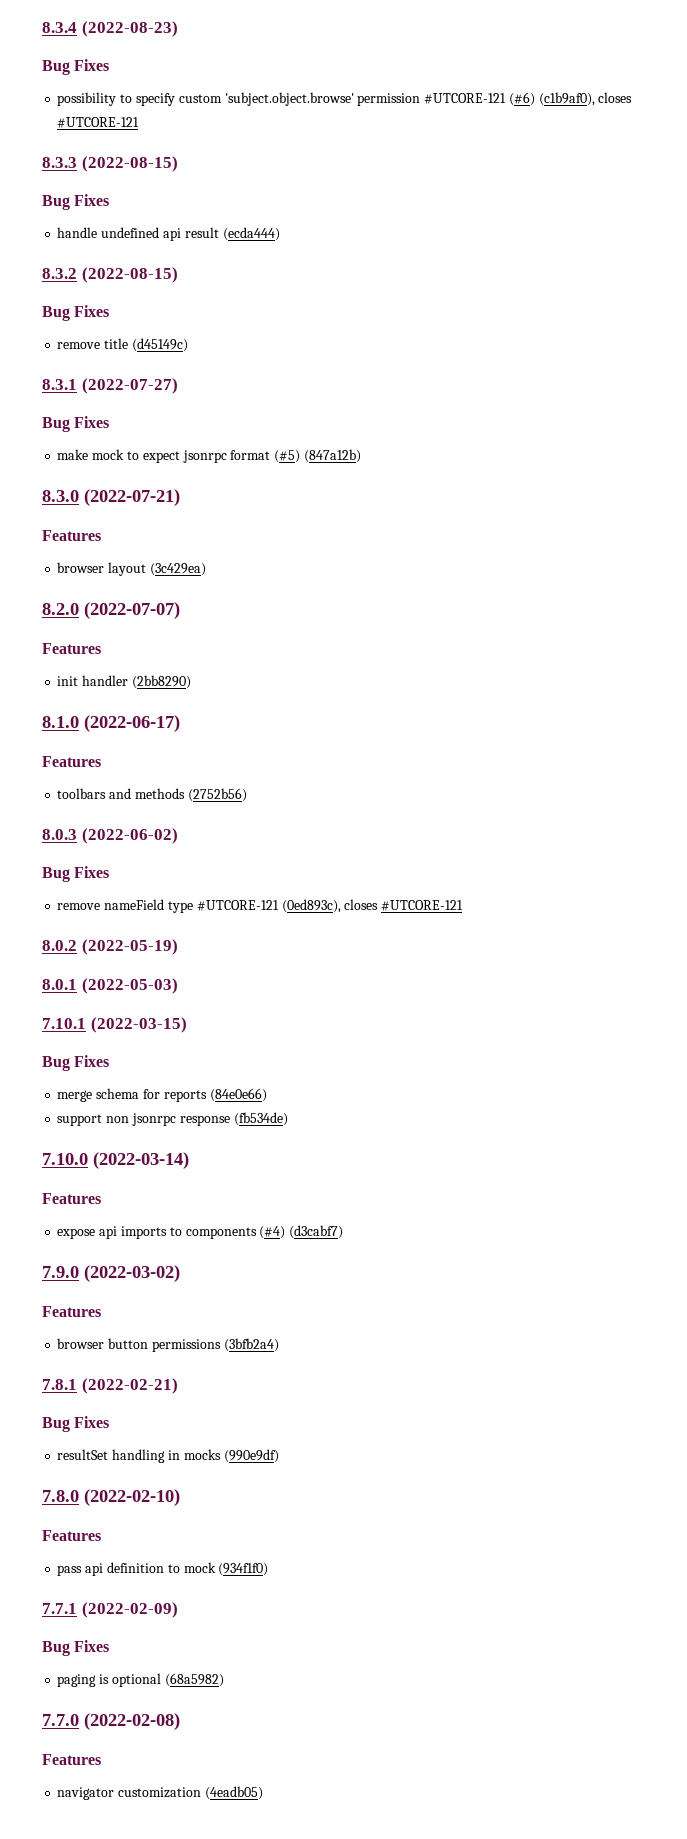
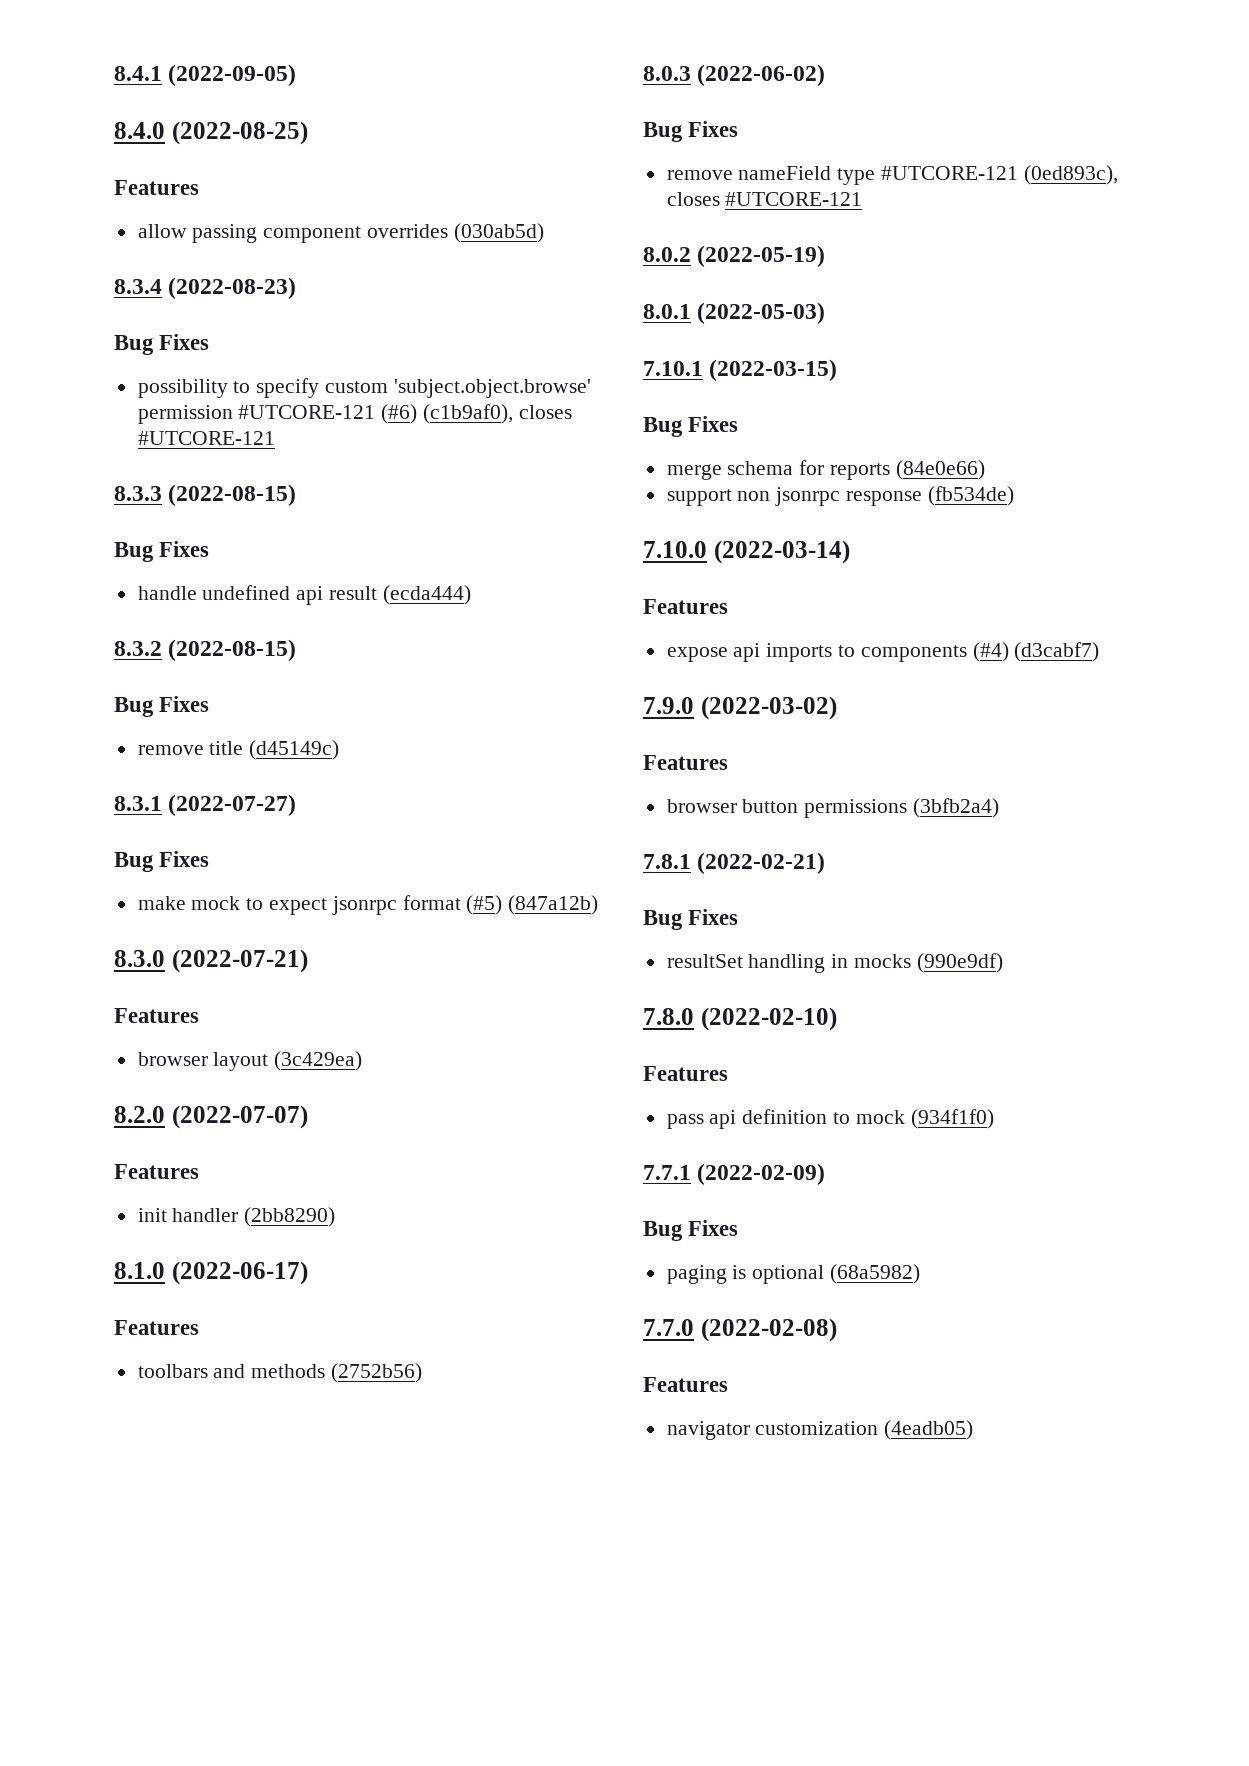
(42, 27) none -> [114,64,297,86] [114,121,308,145] [114,180,199,195] [137,223,544,243] 8.4.1 (2022-09-05) // 8.4.0 (2022-08-25) // Features // allow passing component overrides (030ab5d) //

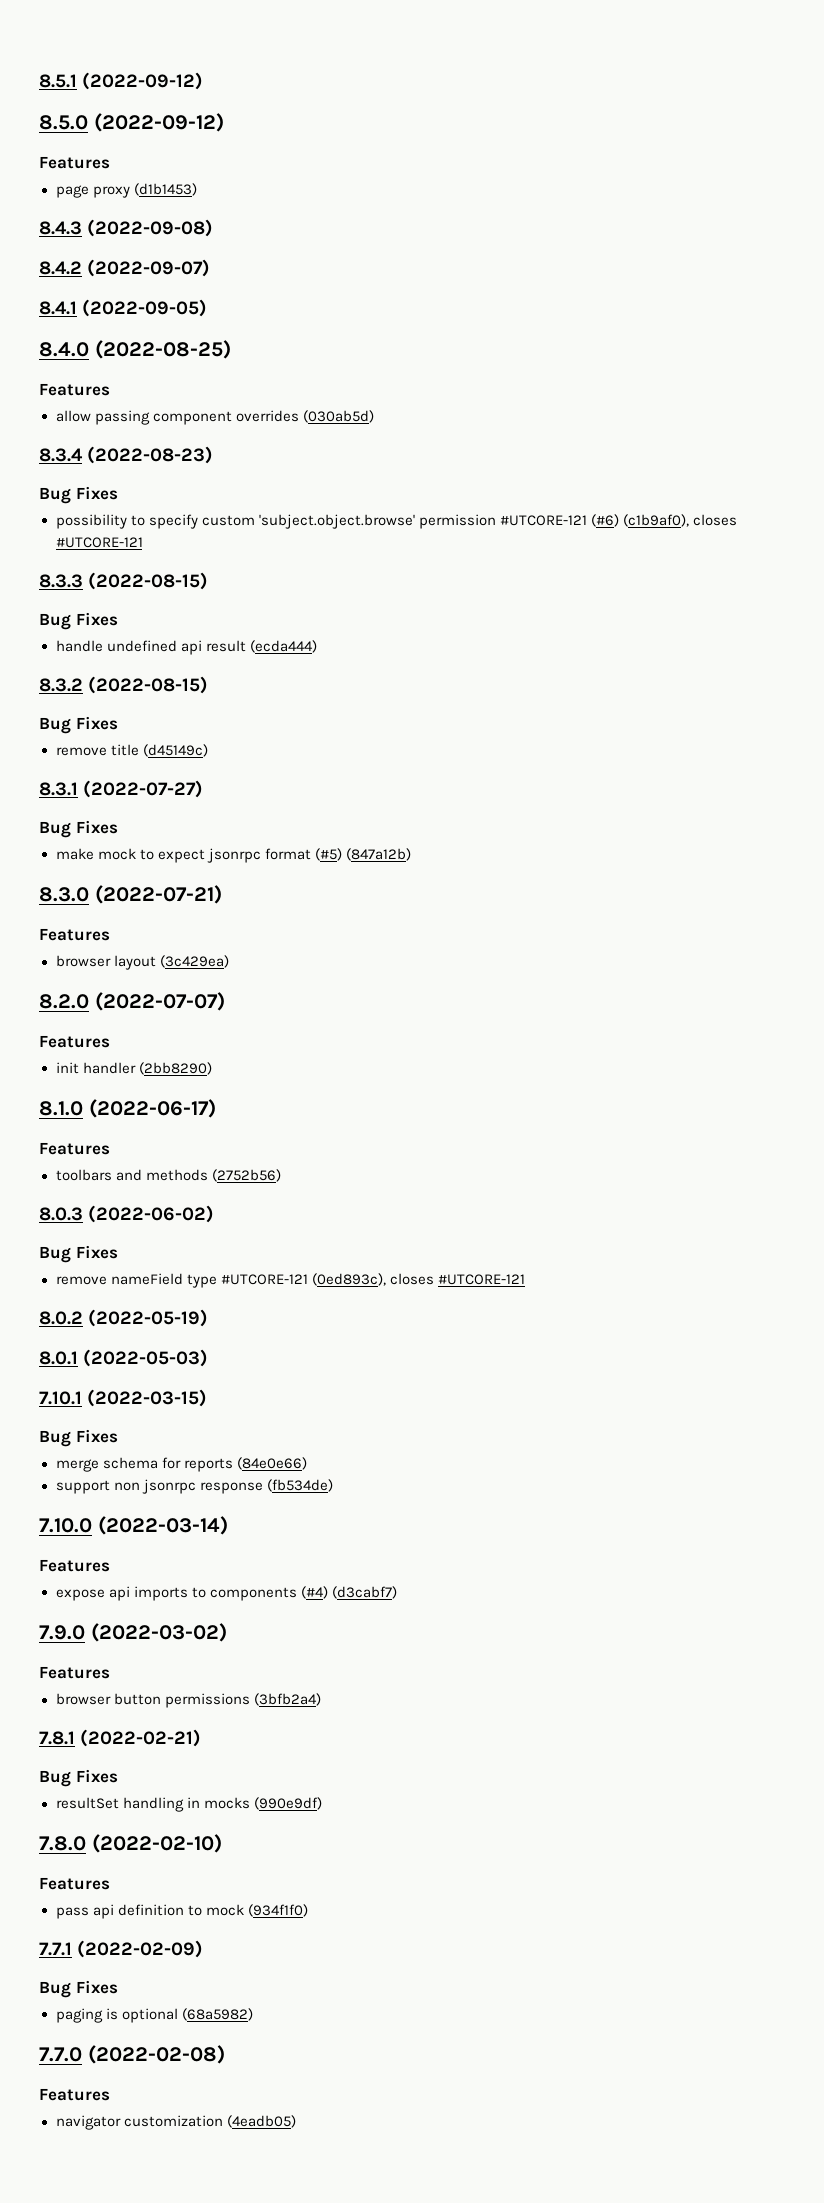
(114, 73) none -> [39,72,204,90] [39,113,224,132] [39,156,110,169] [55,183,197,198] [39,219,214,237] [39,259,211,277] 8.5.1 (2022-09-12) // 8.5.0 (2022-09-12) // Features // page proxy (d1b1453) // 8.4.3 (2022-09-08) // 8.4.2 (2022-09-07) //

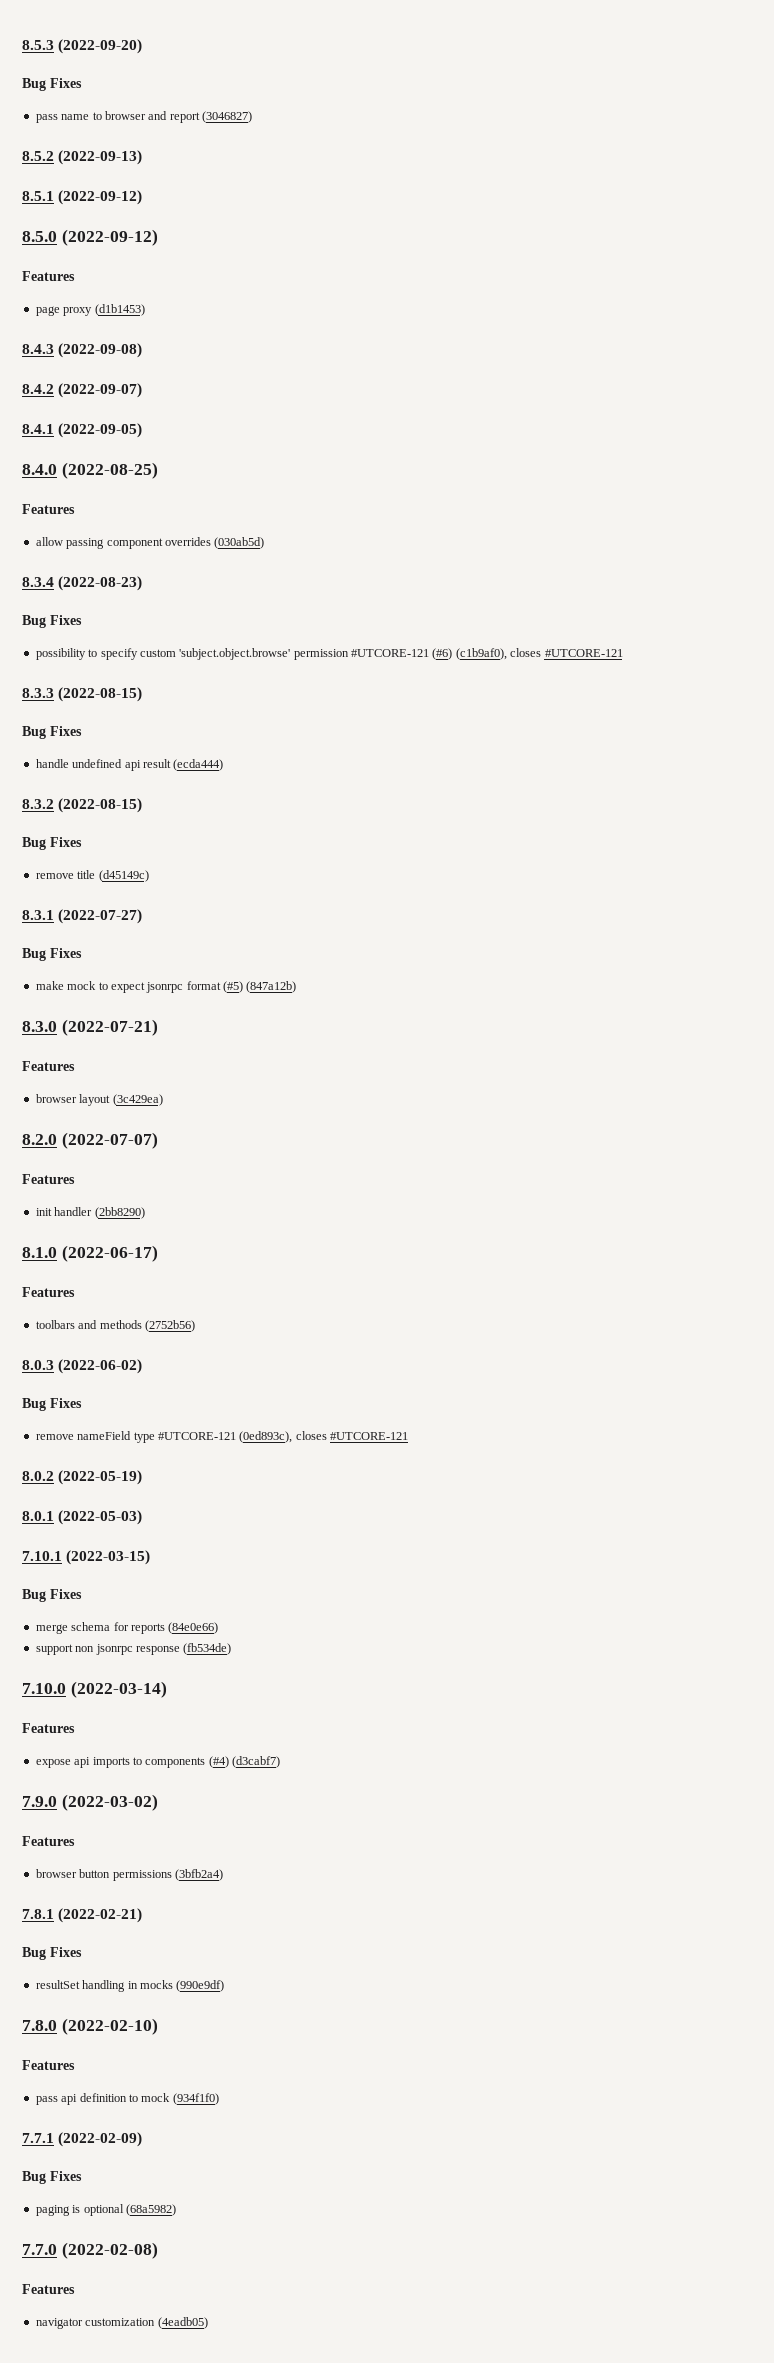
(39, 81) none -> [22,39,143,54] [22,78,82,91] [35,111,252,123] [22,150,143,165] 8.5.3 (2022-09-20) // Bug Fixes // pass name to browser and report (3046827) // 8.5.2 (2022-09-13) //

